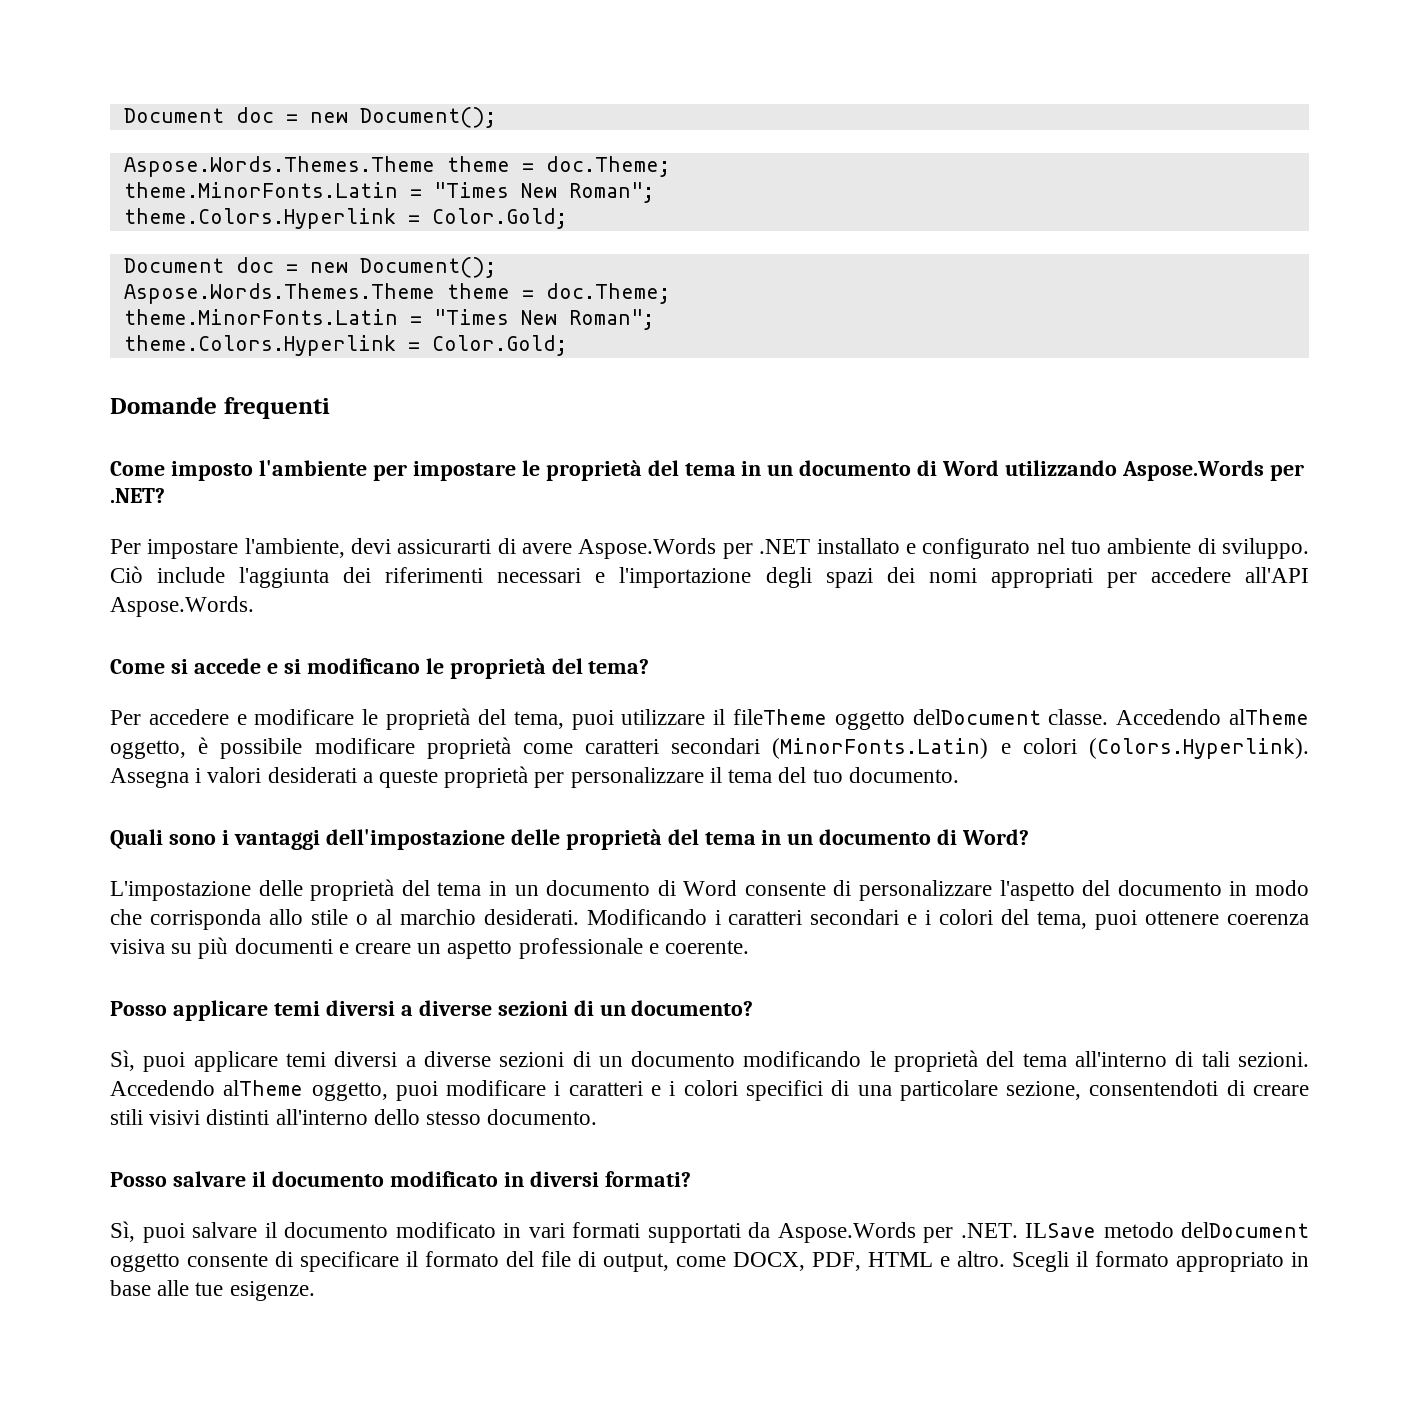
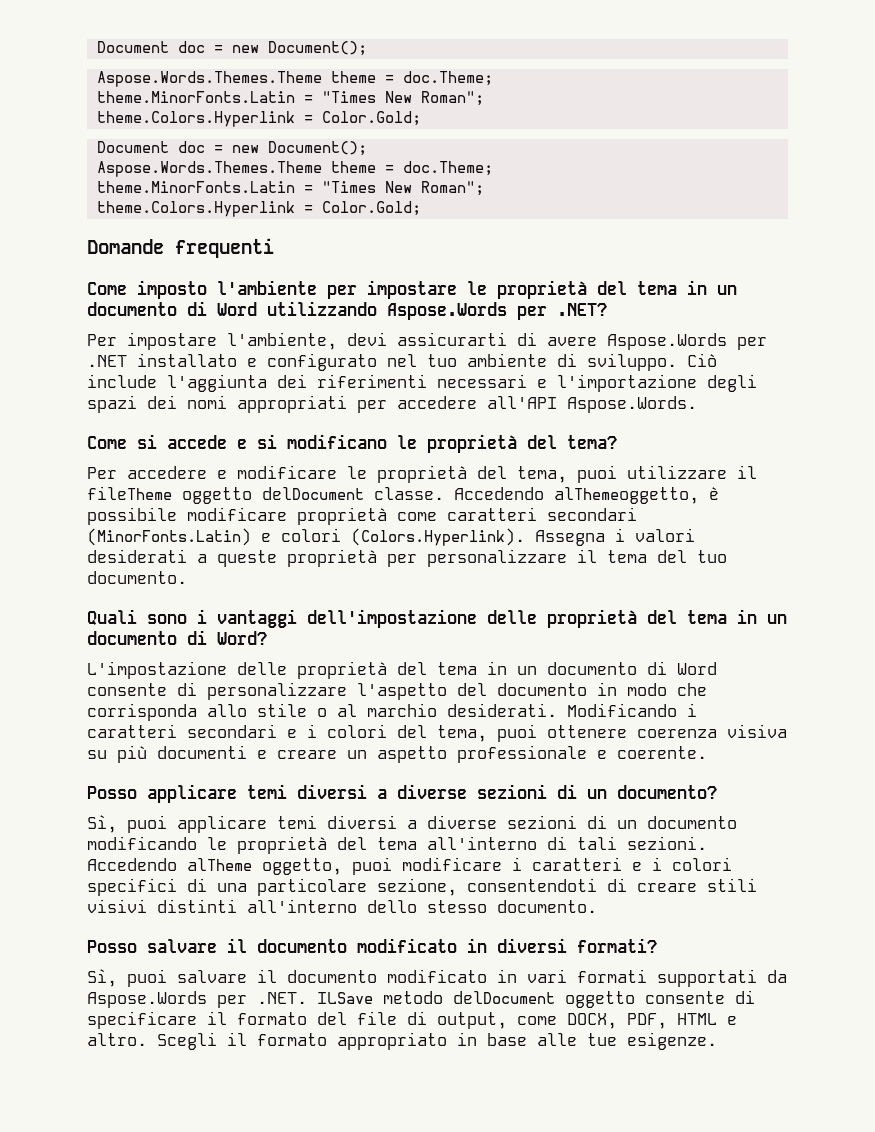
[1229,709,1309,725] [110,740,186,759] alTheme oggetto, -> [554,487,699,504] alThemeoggetto,

